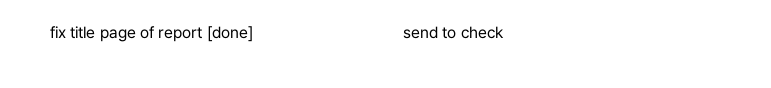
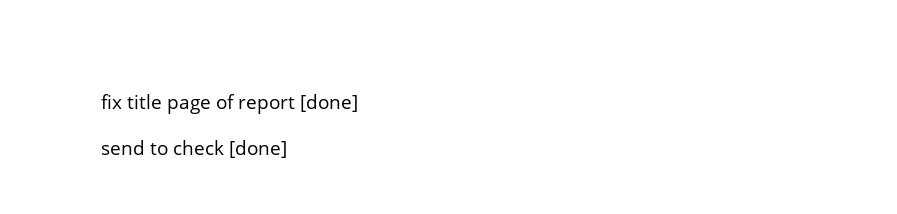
(504, 32) none -> [229,140,287,158] [done]

